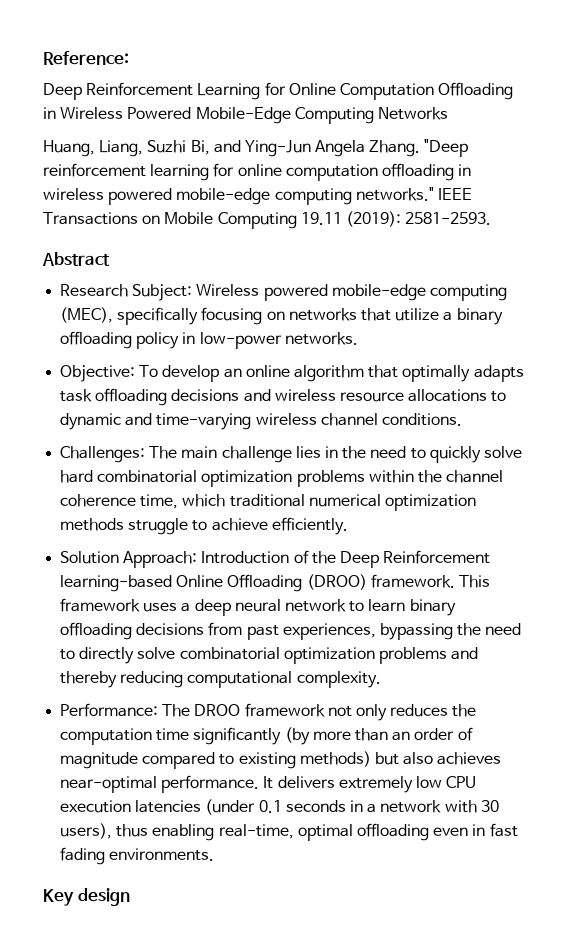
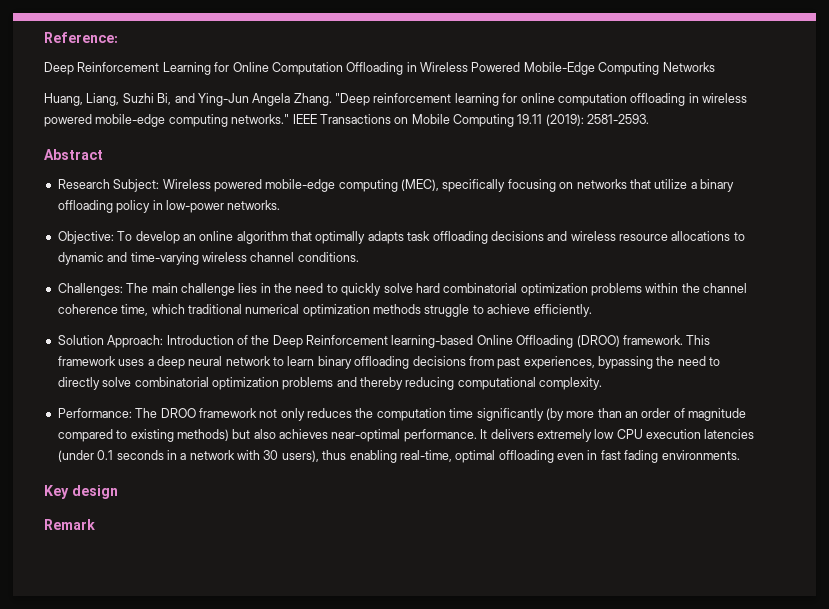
(130, 897) none -> [44,519,95,530] // Remark

